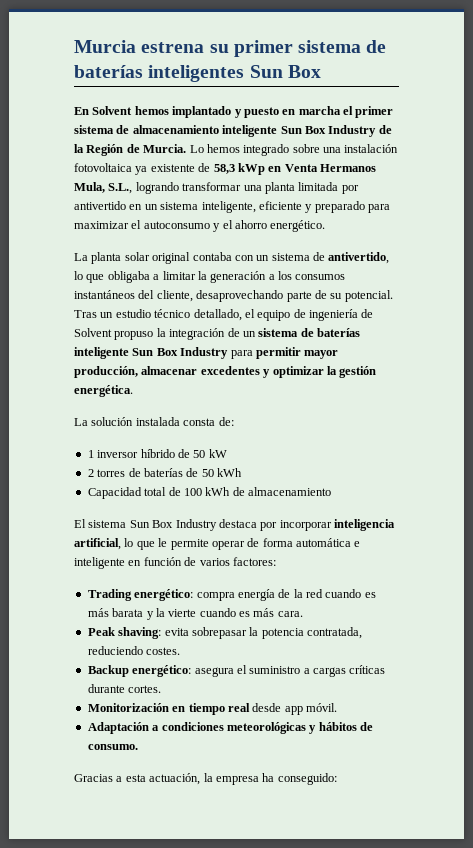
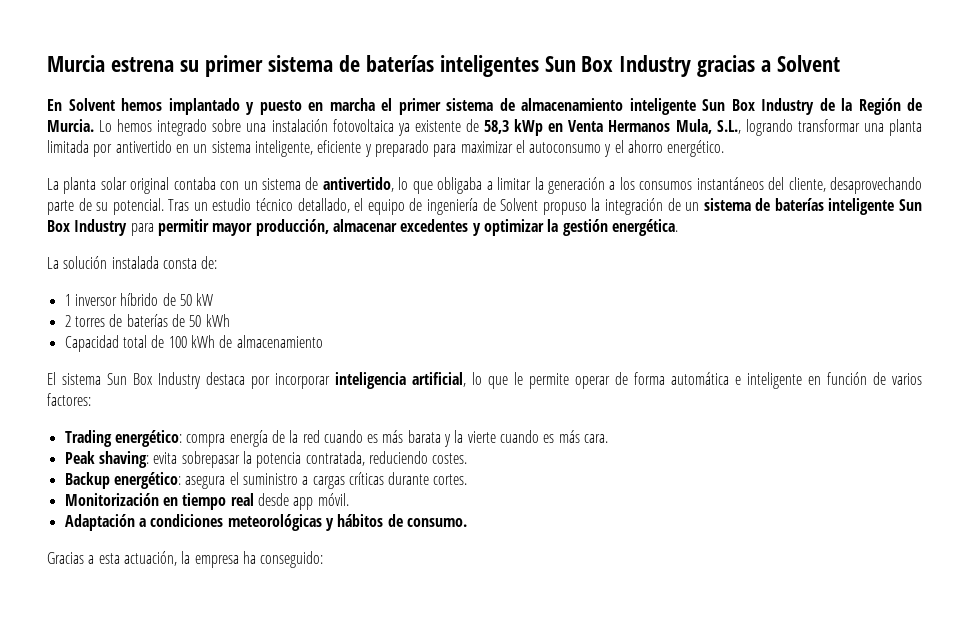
(321, 71) none -> [619,55,841,77] Industry gracias a Solvent

